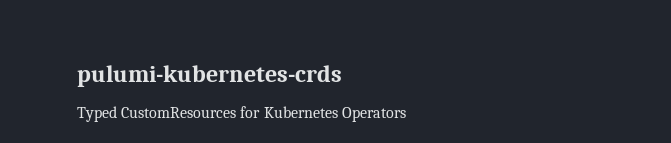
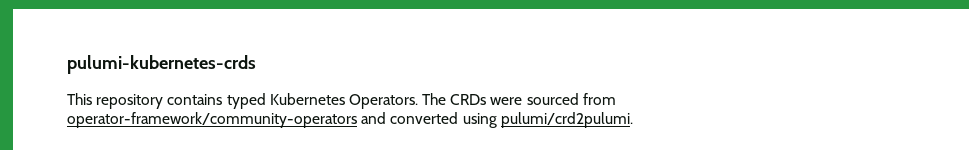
[77,106,406,122] Typed CustomResources for Kubernetes Operators -> [67,93,616,109] [67,112,633,128] This repository contains typed Kubernetes Operators. The CRDs were sourced from operator-framework/community-operators and converted using pulumi/crd2pulumi.

